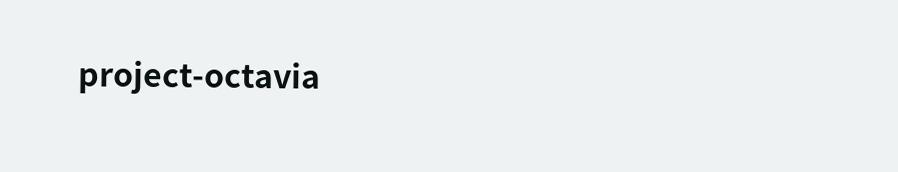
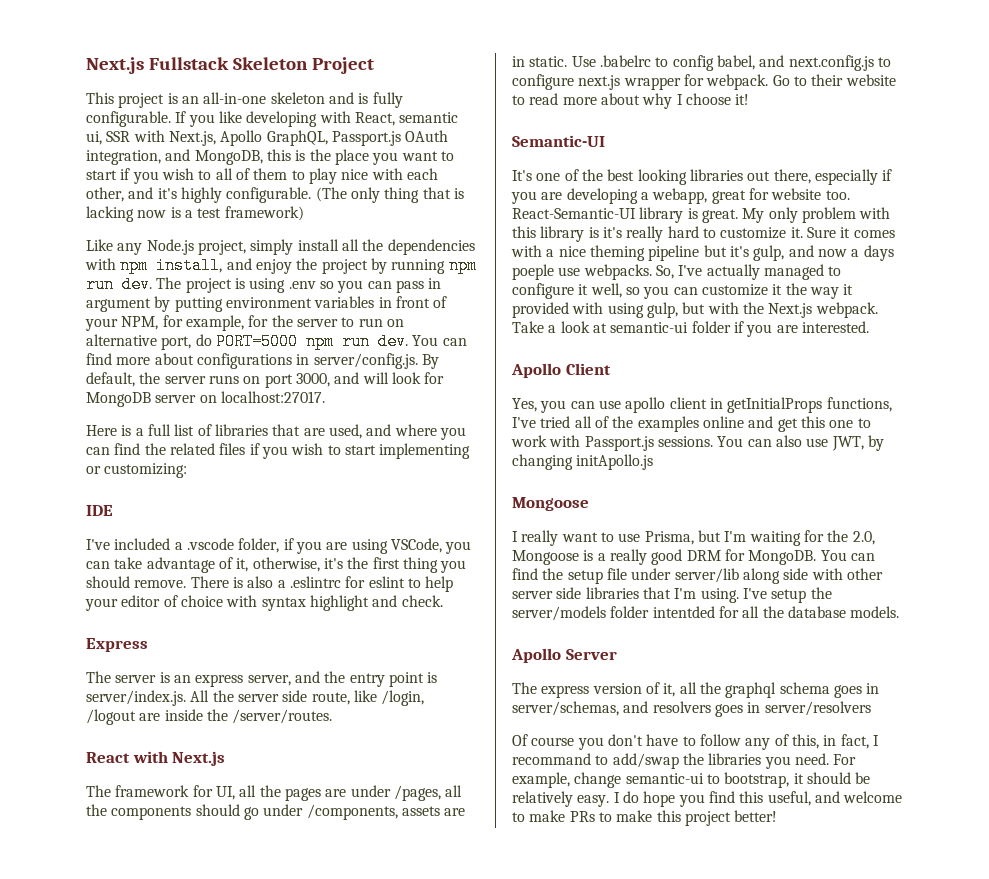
[77,60,321,96] project-octavia -> [86,57,374,74] [86,92,403,108] [86,111,459,127] [86,130,449,146] [86,149,454,165] [86,168,438,184] [86,187,464,203] [86,206,304,222] [86,239,475,255] [85,257,477,274] [86,276,442,293] [86,296,448,312] [85,315,404,331] [86,333,467,350] [86,353,439,369] [86,372,445,388] [86,391,325,407] [86,424,466,440] [86,443,471,459] [86,463,188,478] [86,505,113,516] [86,538,472,554] [86,557,467,573] [86,576,454,592] [85,595,443,611] [86,638,148,652] [86,671,438,687] [86,690,425,706] [86,709,333,725] [86,751,226,766] [86,785,463,801] [86,804,466,820] [512,55,891,71] [512,74,896,90] [512,93,750,109] [512,135,605,147] [512,169,893,185] [511,188,850,204] [512,207,891,223] [512,226,895,242] [511,245,894,261] [512,264,842,280] [512,283,854,299] [512,302,878,318] [512,321,869,337] [511,363,611,378] [512,397,892,413] [512,416,871,432] [511,435,884,451] [512,454,654,470] [512,497,589,511] [512,530,875,546] [512,549,875,565] [512,568,883,584] [512,587,832,603] [512,606,900,621] [511,648,617,663] [512,682,880,698] [512,701,871,717] [512,734,879,750] [512,753,857,769] [512,772,871,788] [512,791,903,807] [512,810,778,826] Next.js Fullstack Skeleton Project // This project is an all-in-one skeleton and is fully configurable. If you like developing with React, semantic ui, SSR with Next.js, Apollo GraphQL, Passport.js OAuth integration, and MongoDB, this is the place you want to start if you wish to all of them to play nice with each other, and it's highly configurable. (The only thing that is lacking now is a test framework) // Like any Node.js project, simply install all the dependencies with npm install, and enjoy the project by running npm run dev. The project is using .env so you can pass in argument by putting environment variables in front of your NPM, for example, for the server to run on alternative port, do PORT=5000 npm run dev. You can find more about configurations in server/config.js. By default, the server runs on port 3000, and will look for MongoDB server on localhost:27017. // Here is a full list of libraries that are used, and where you can find the related files if you wish to start implementing or customizing: // IDE // I've included a .vscode folder, if you are using VSCode, you can take advantage of it, otherwise, it's the first thing you should remove. There is also a .eslintrc for eslint to help your editor of choice with syntax highlight and check. // Express // The server is an express server, and the entry point is server/index.js. All the server side route, like /login, /logout are inside the /server/routes. // React with Next.js // The framework for UI, all the pages are under /pages, all the components should go under /components, assets are in static. Use .babelrc to config babel, and next.config.js to configure next.js wrapper for webpack. Go to their website to read more about why I choose it! // Semantic-UI // It's one of the best looking libraries out there, especially if you are developing a webapp, great for website too. React-Semantic-UI library is great. My only problem with this library is it's really hard to customize it. Sure it comes with a nice theming pipeline but it's gulp, and now a days poeple use webpacks. So, I've actually managed to configure it well, so you can customize it the way it provided with using gulp, but with the Next.js webpack. Take a look at semantic-ui folder if you are interested. // Apollo Client // Yes, you can use apollo client in getInitialProps functions, I've tried all of the examples online and get this one to work with Passport.js sessions. You can also use JWT, by changing initApollo.js // Mongoose // I really want to use Prisma, but I'm waiting for the 2.0, Mongoose is a really good DRM for MongoDB. You can find the setup file under server/lib along side with other server side libraries that I'm using. I've setup the server/models folder intentded for all the database models. // Apollo Server // The express version of it, all the graphql schema goes in server/schemas, and resolvers goes in server/resolvers // Of course you don't have to follow any of this, in fact, I recommand to add/swap the libraries you need. For example, change semantic-ui to bootstrap, it should be relatively easy. I do hope you find this useful, and welcome to make PRs to make this project better!

